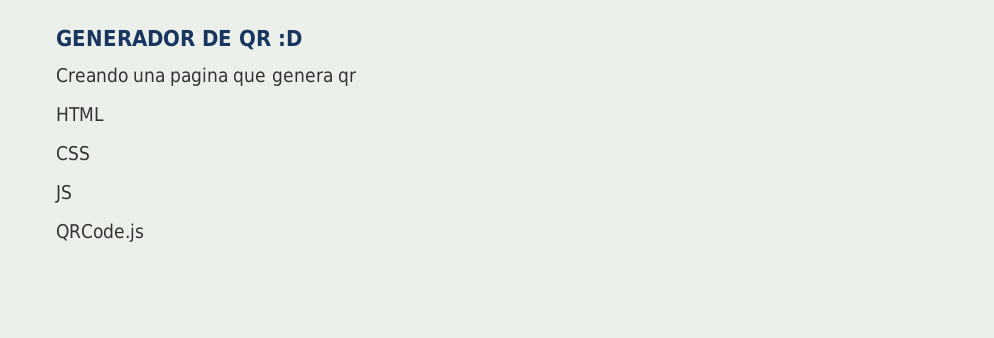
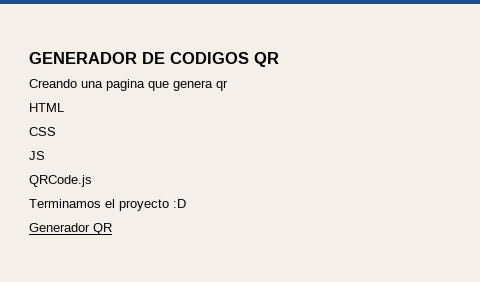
[239,29,302,50] QR :D -> [170,52,279,67] CODIGOS QR
(144, 232) none -> [29,199,186,211] [29,223,112,235] // Terminamos el proyecto :D // Generador QR

